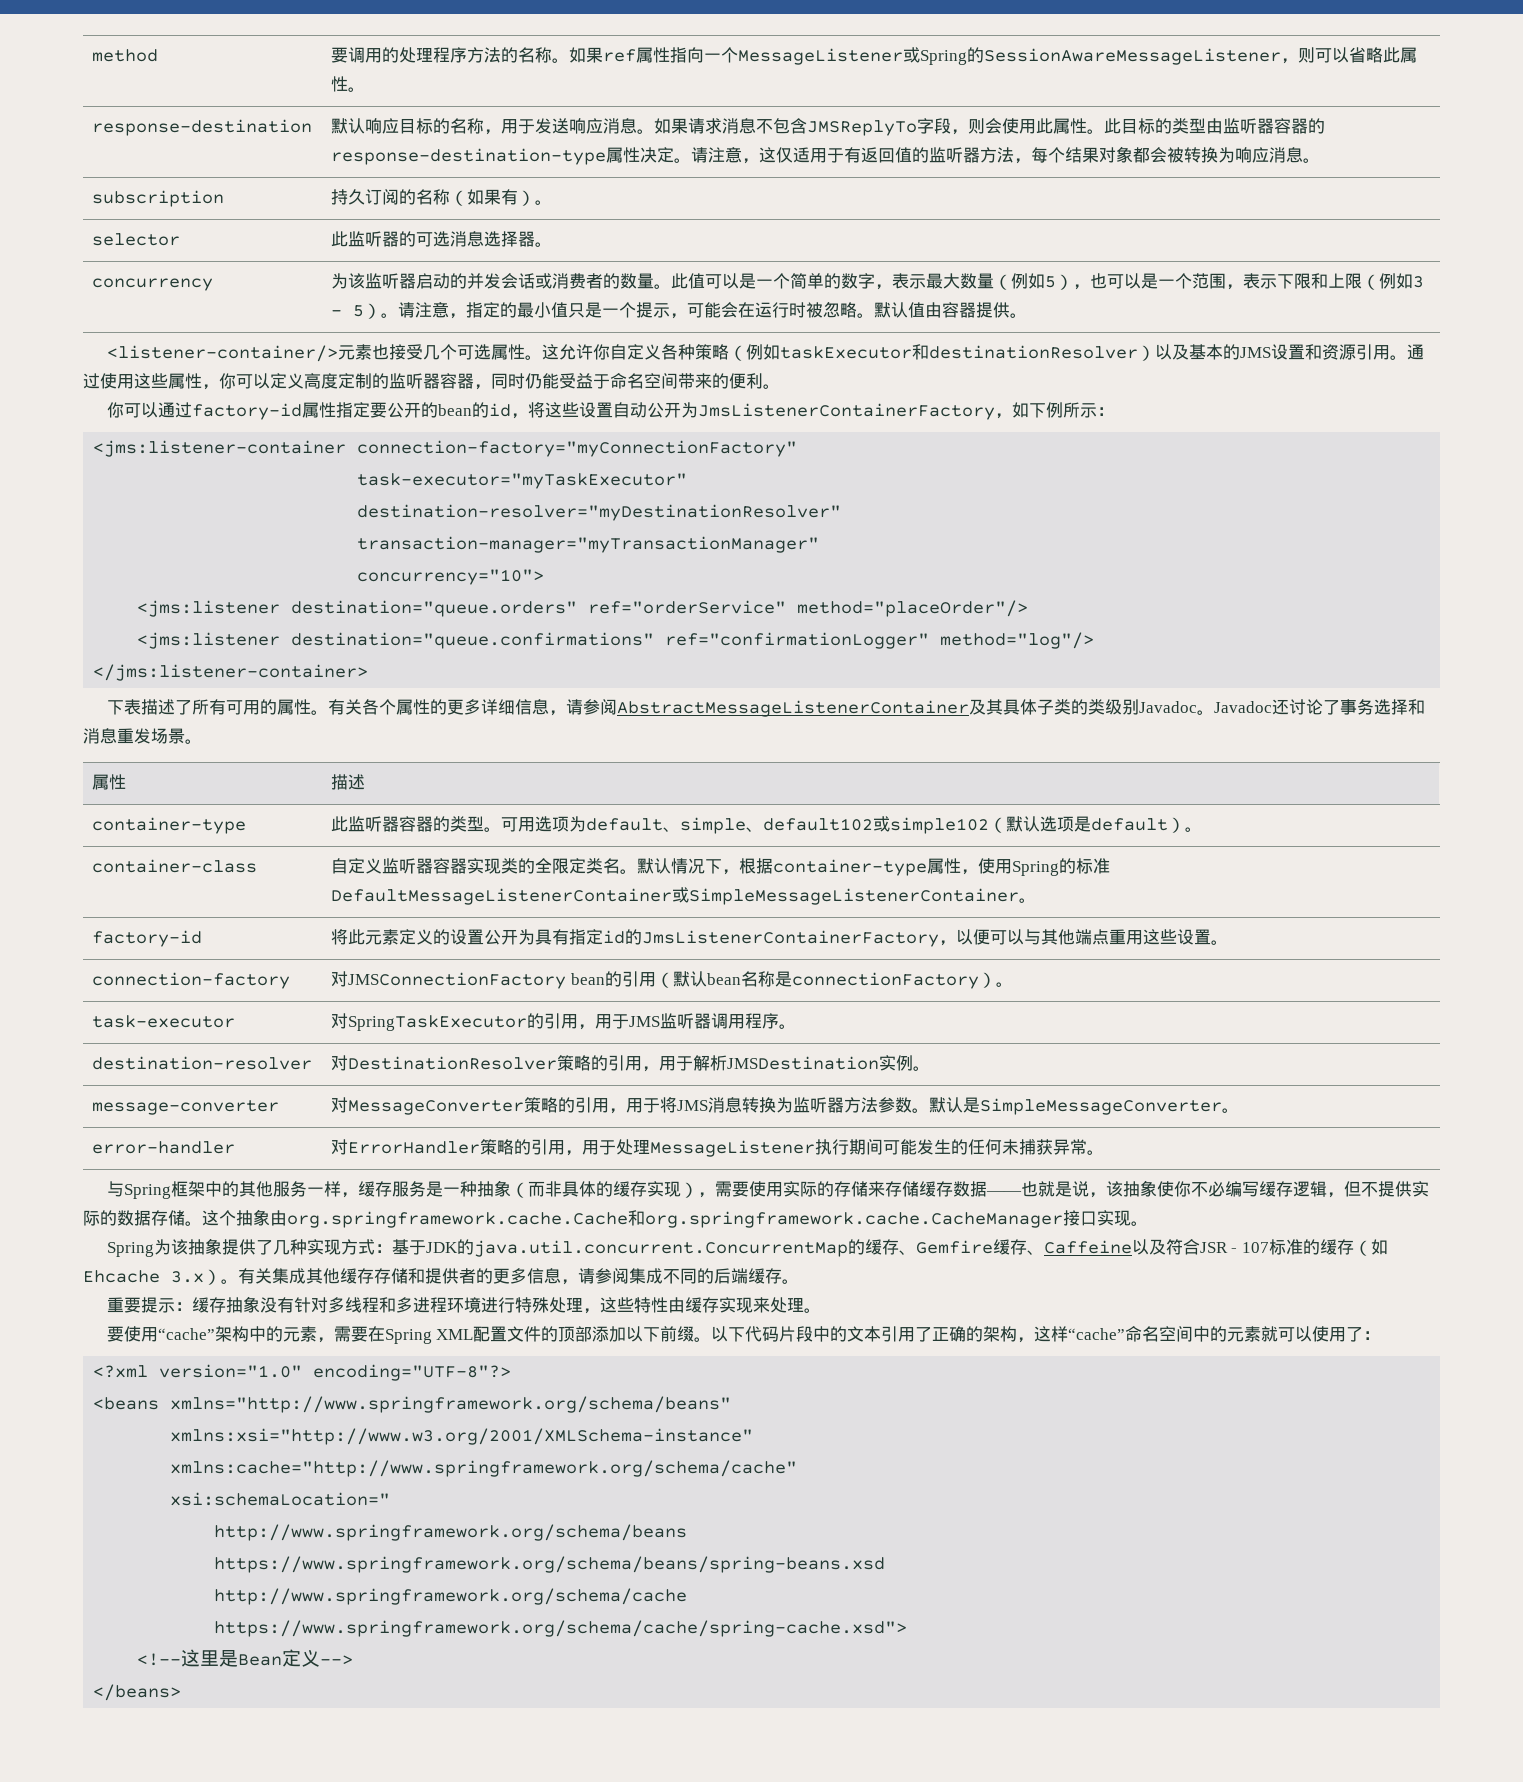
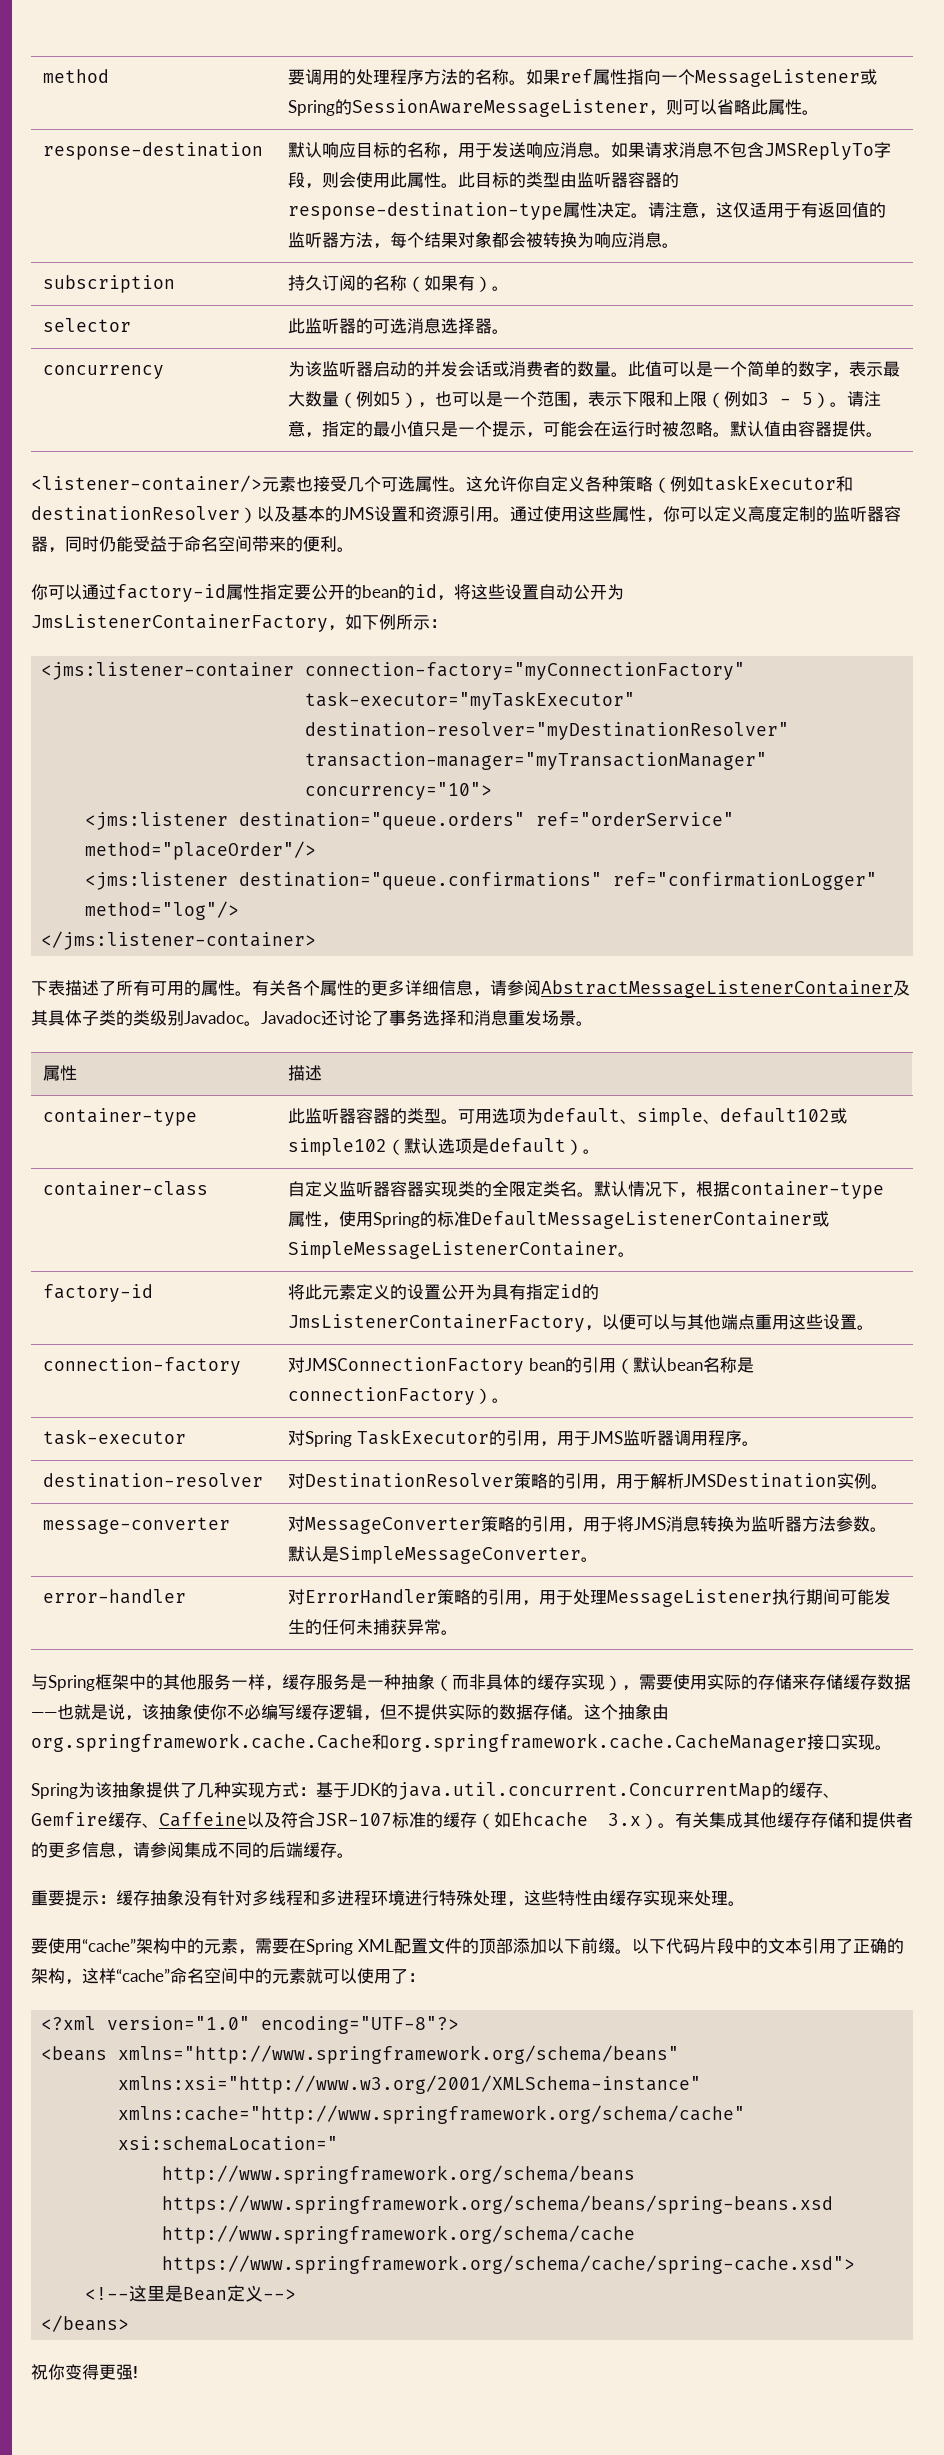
[348,1015,528,1031] SpringTaskExecutor -> [305,1429,489,1447] Spring TaskExecutor
[1199,1242,1269,1253] JSR - 107 -> [315,1813,392,1826] JSR-107
(182, 1692) none -> [31,2364,138,2380] // 祝你变得更强!

